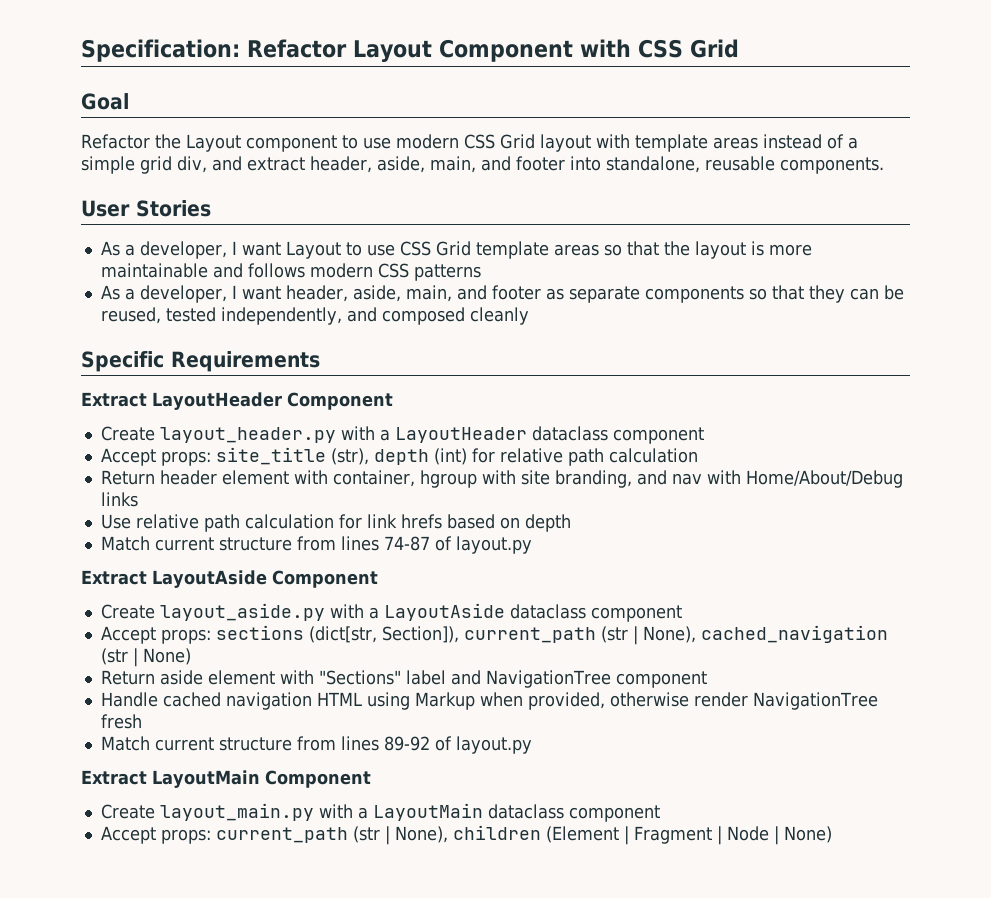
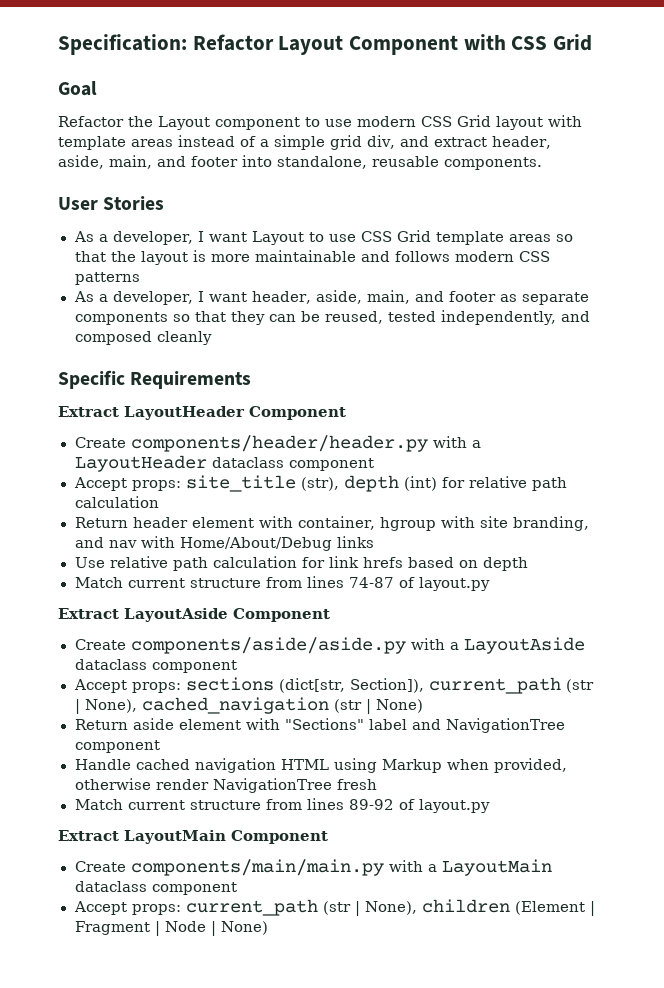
[159,427,336,443] layout_header.py -> [130,435,428,452] components/header/header.py
[159,603,325,621] layout_aside.py -> [130,637,406,654] components/aside/aside.py
[159,803,314,821] layout_main.py -> [130,859,384,876] components/main/main.py

